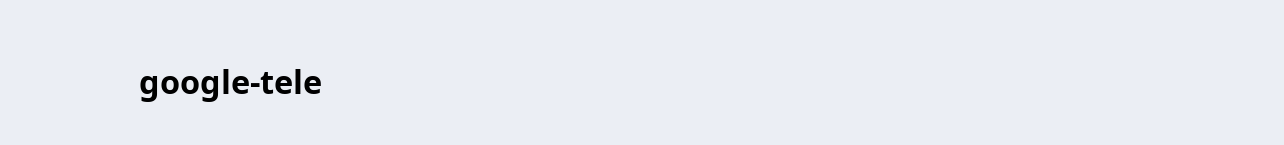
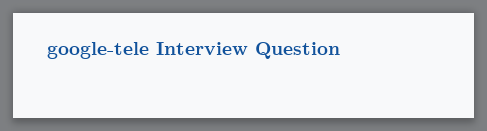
(322, 85) none -> [156,42,340,59] Interview Question

